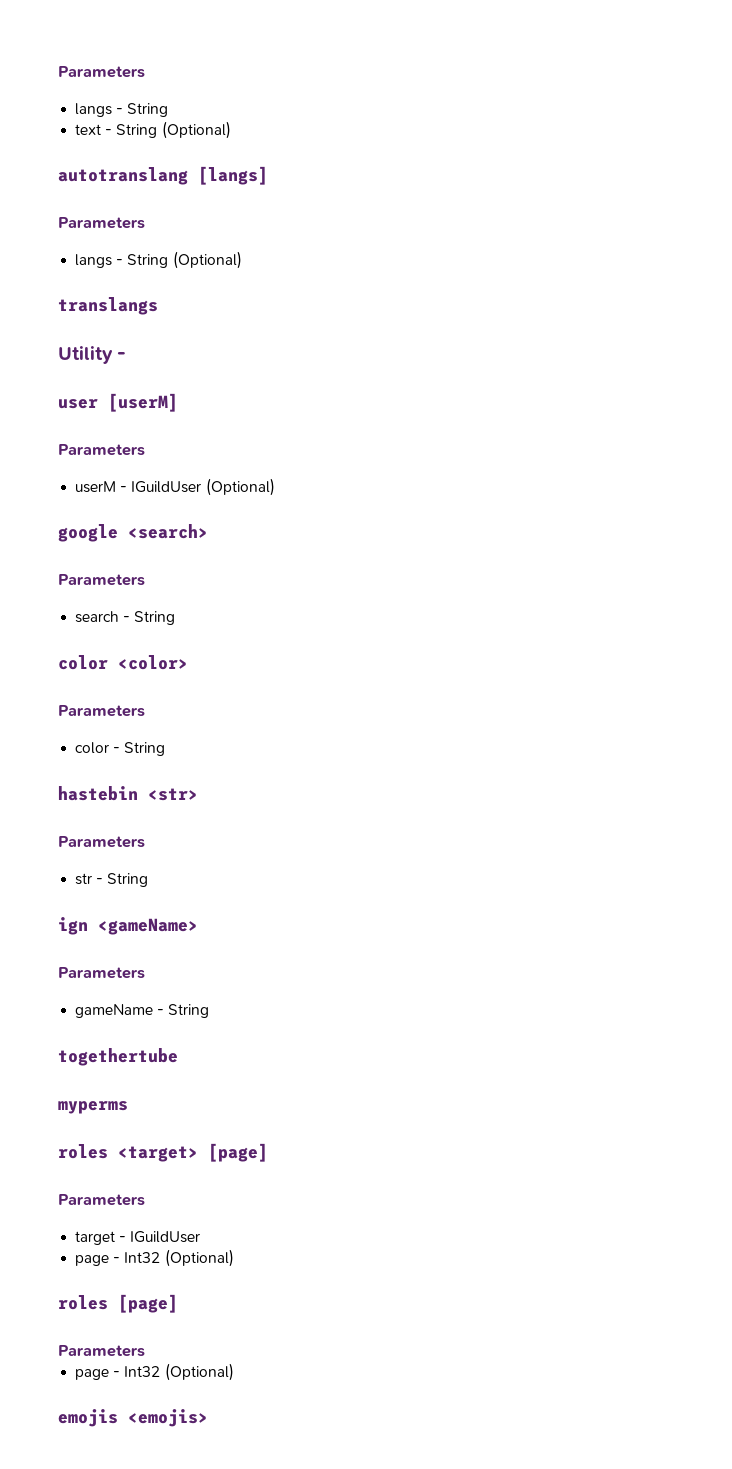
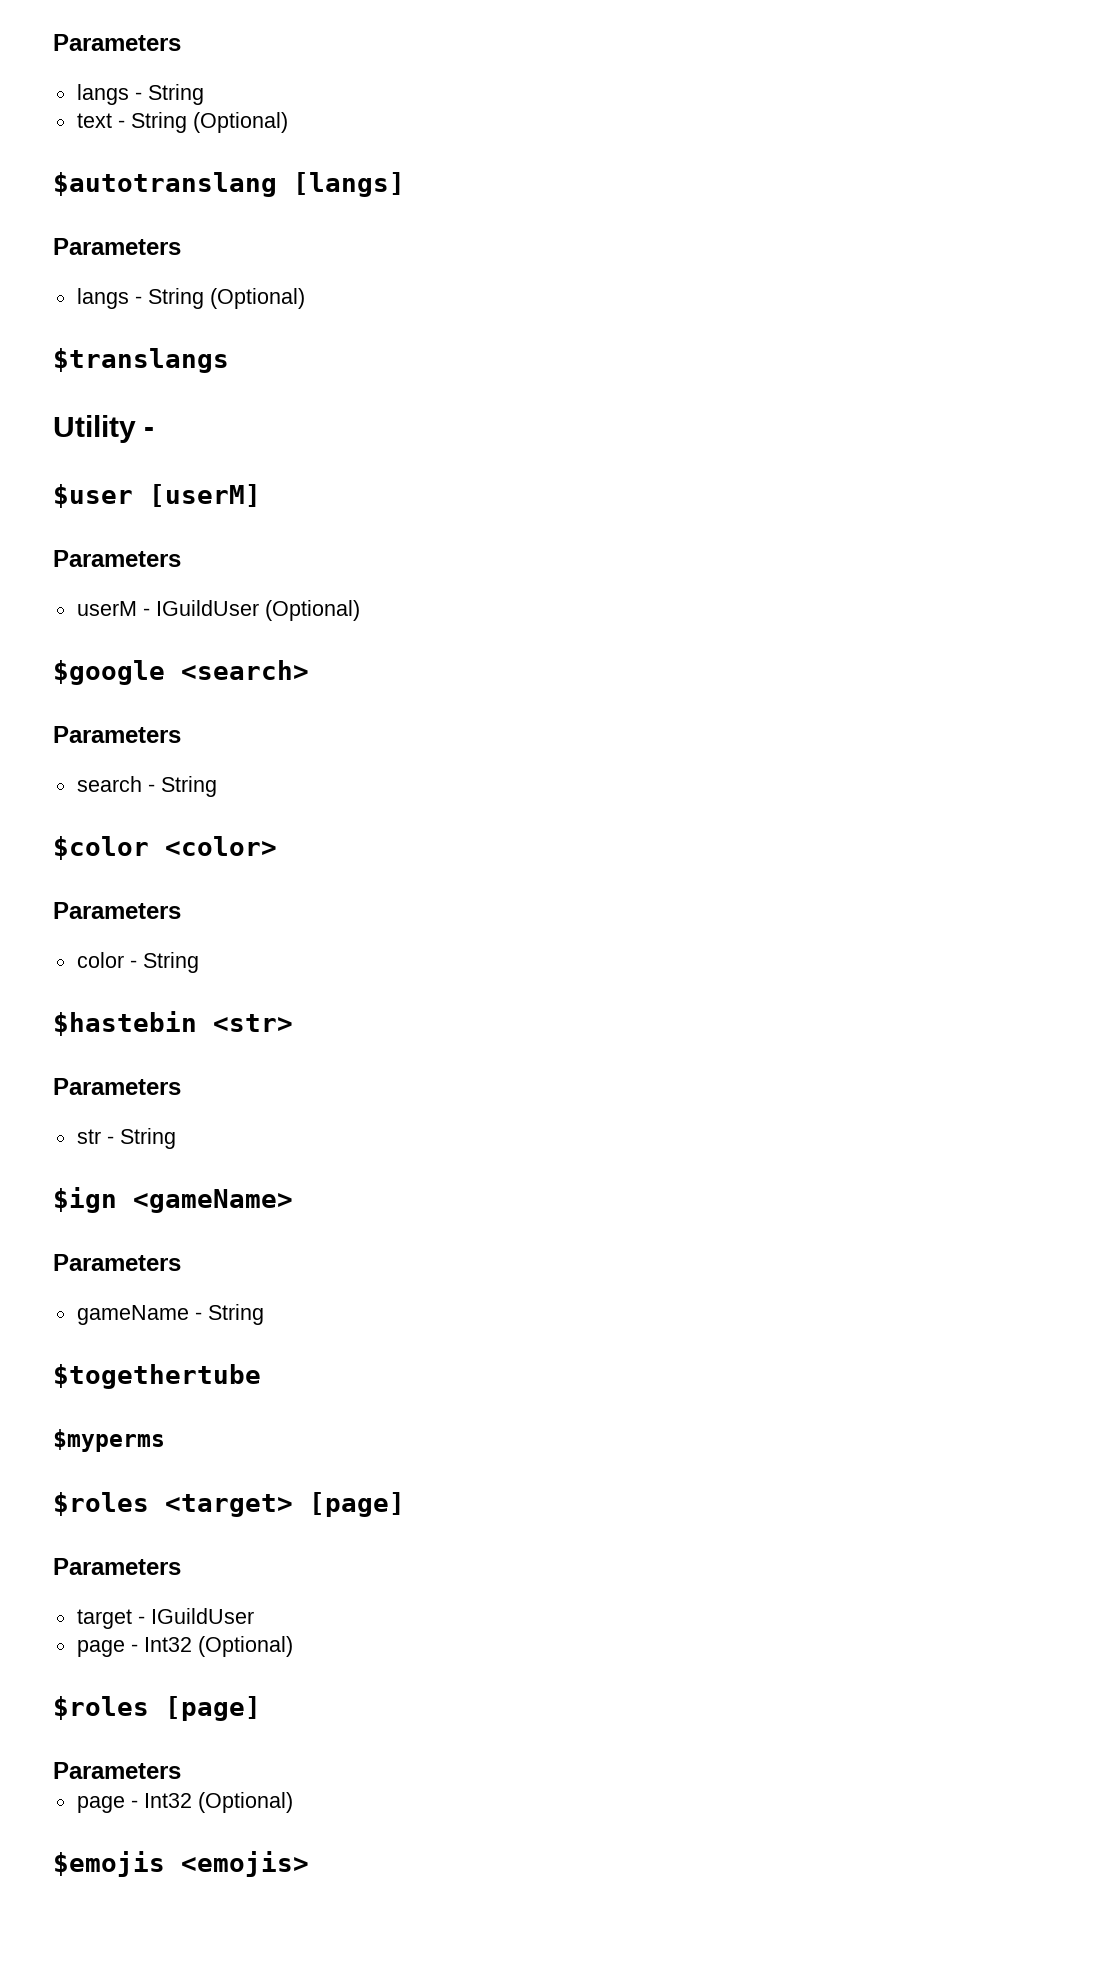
[58,167,188,185] autotranslang -> [53,172,277,197] $autotranslang
[58,297,158,315] translangs -> [53,348,229,373] $translangs
[58,399,98,409] user -> [53,484,133,508] $user
[58,524,118,542] google -> [53,660,165,685] $google
[58,655,108,670] color -> [53,836,149,860] $color
[58,786,138,801] hastebin -> [53,1011,197,1036] $hastebin
[58,917,88,935] ign -> [53,1187,117,1213] $ign
[58,1048,178,1066] [58,1101,128,1114] [58,1144,108,1159] togethertube // myperms // roles -> [53,1364,261,1389] [53,1429,165,1452] [53,1492,149,1516] $togethertube // $myperms // $roles
[58,1295,108,1310] roles -> [53,1696,149,1720] $roles
[58,1409,118,1427] emojis -> [53,1851,165,1877] $emojis

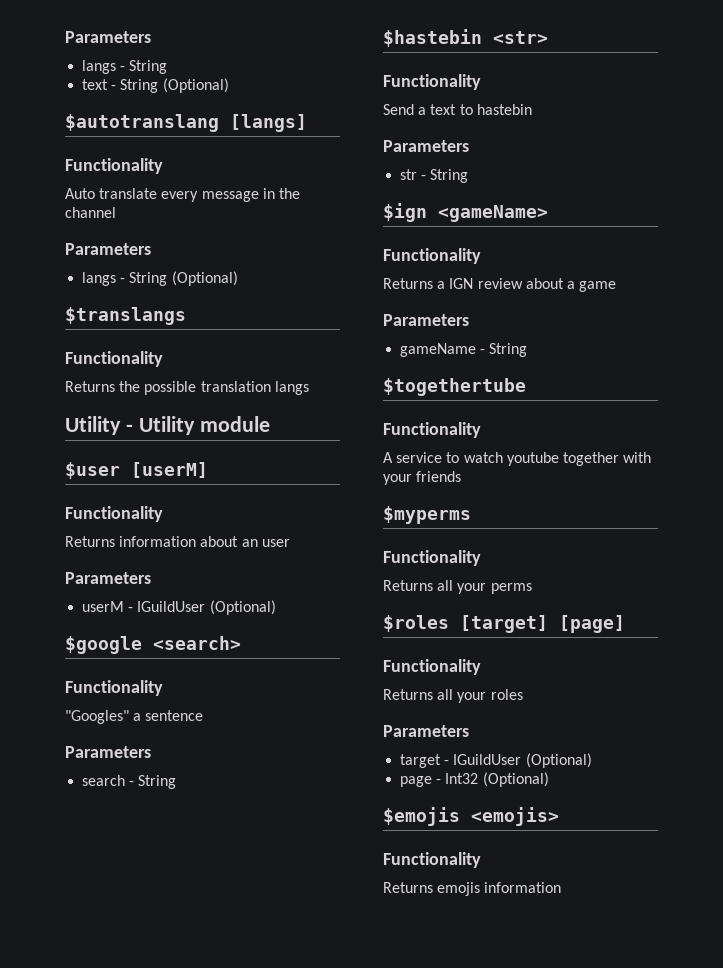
(405, 184) none -> [65,158,163,174] [65,188,300,202] [65,207,116,218] // Functionality // Auto translate every message in the channel
(229, 360) none -> [65,351,163,367] [65,381,309,395] // Functionality // Returns the possible translation langs
(155, 432) none -> [138,416,270,435] Utility module
(261, 495) none -> [65,506,163,522] [65,536,290,547] // Functionality // Returns information about an user
(309, 670) none -> [65,680,163,696] [65,710,204,724] // Functionality // "Googles" a sentence
[53,836,277,860] [53,902,181,919] [76,952,199,973] [53,1011,293,1036] $color <color> // Parameters // color - String // $hastebin <str> -> [383,29,548,47] [383,74,481,90] [383,104,532,115] $hastebin <str> // Functionality // Send a text to hastebin
(293, 1201) none -> [383,248,481,264] [383,278,617,292] // Functionality // Returns a IGN review about a game
[53,1429,165,1452] [53,1492,405,1517] $myperms // $roles <target> [page] -> [383,422,481,438] [383,452,652,466] [383,471,462,485] [383,506,471,524] [383,550,481,566] [383,580,532,594] [383,615,625,633] [383,659,481,675] [383,689,523,703] Functionality // A service to watch youtube together with your friends // $myperms // Functionality // Returns all your perms // $roles [target] [page] // Functionality // Returns all your roles
[76,1636,293,1657] [53,1696,261,1721] [53,1762,181,1779] // page - Int32 (Optional) // $roles [page] // Parameters -> [525,753,592,768] (Optional)
(309, 1864) none -> [383,852,481,868] [383,882,562,896] // Functionality // Returns emojis information

